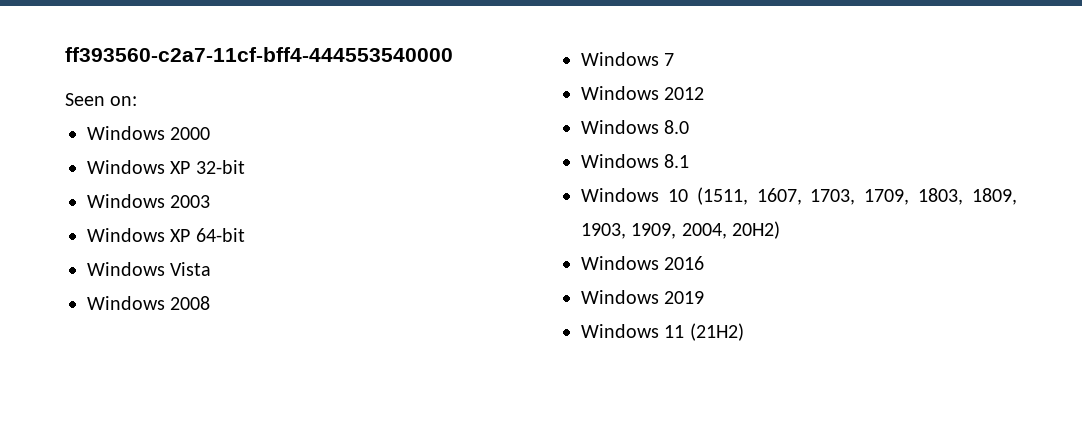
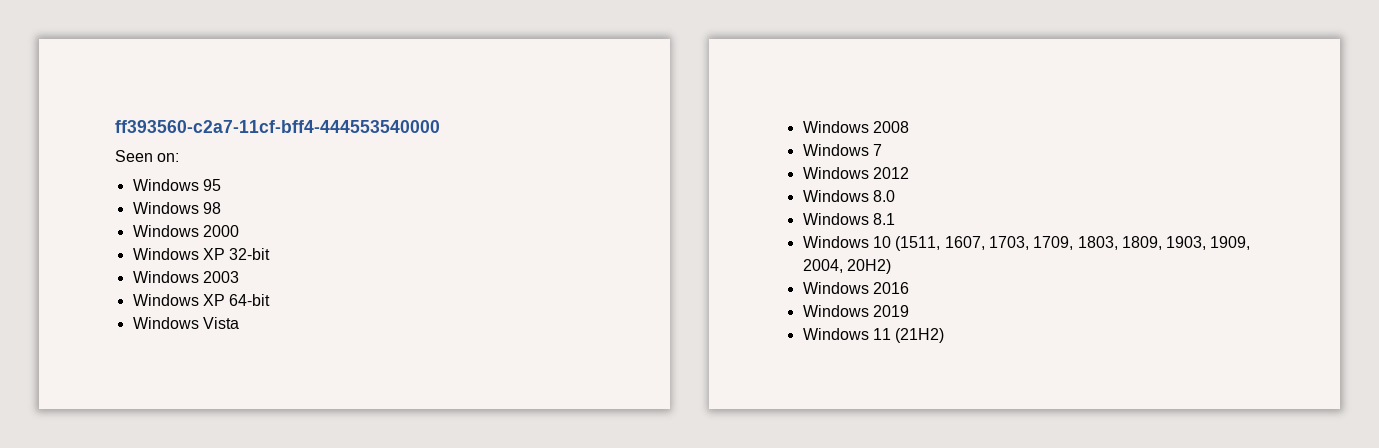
(138, 101) none -> [132,179,221,191] [132,202,221,214] // Windows 95 // Windows 98

